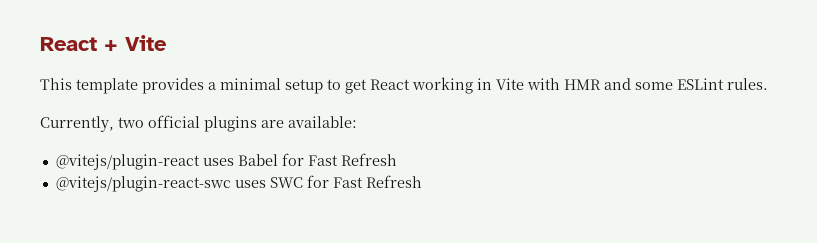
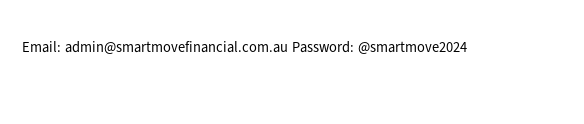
[40,35,167,51] [40,77,768,94] [40,115,357,132] [55,153,397,170] [55,175,422,192] React + Vite // This template provides a minimal setup to get React working in Vite with HMR and some ESLint rules. // Currently, two official plugins are available: // @vitejs/plugin-react uses Babel for Fast Refresh // @vitejs/plugin-react-swc uses SWC for Fast Refresh -> [22,41,467,54] Email: admin@smartmovefinancial.com.au Password: @smartmove2024

